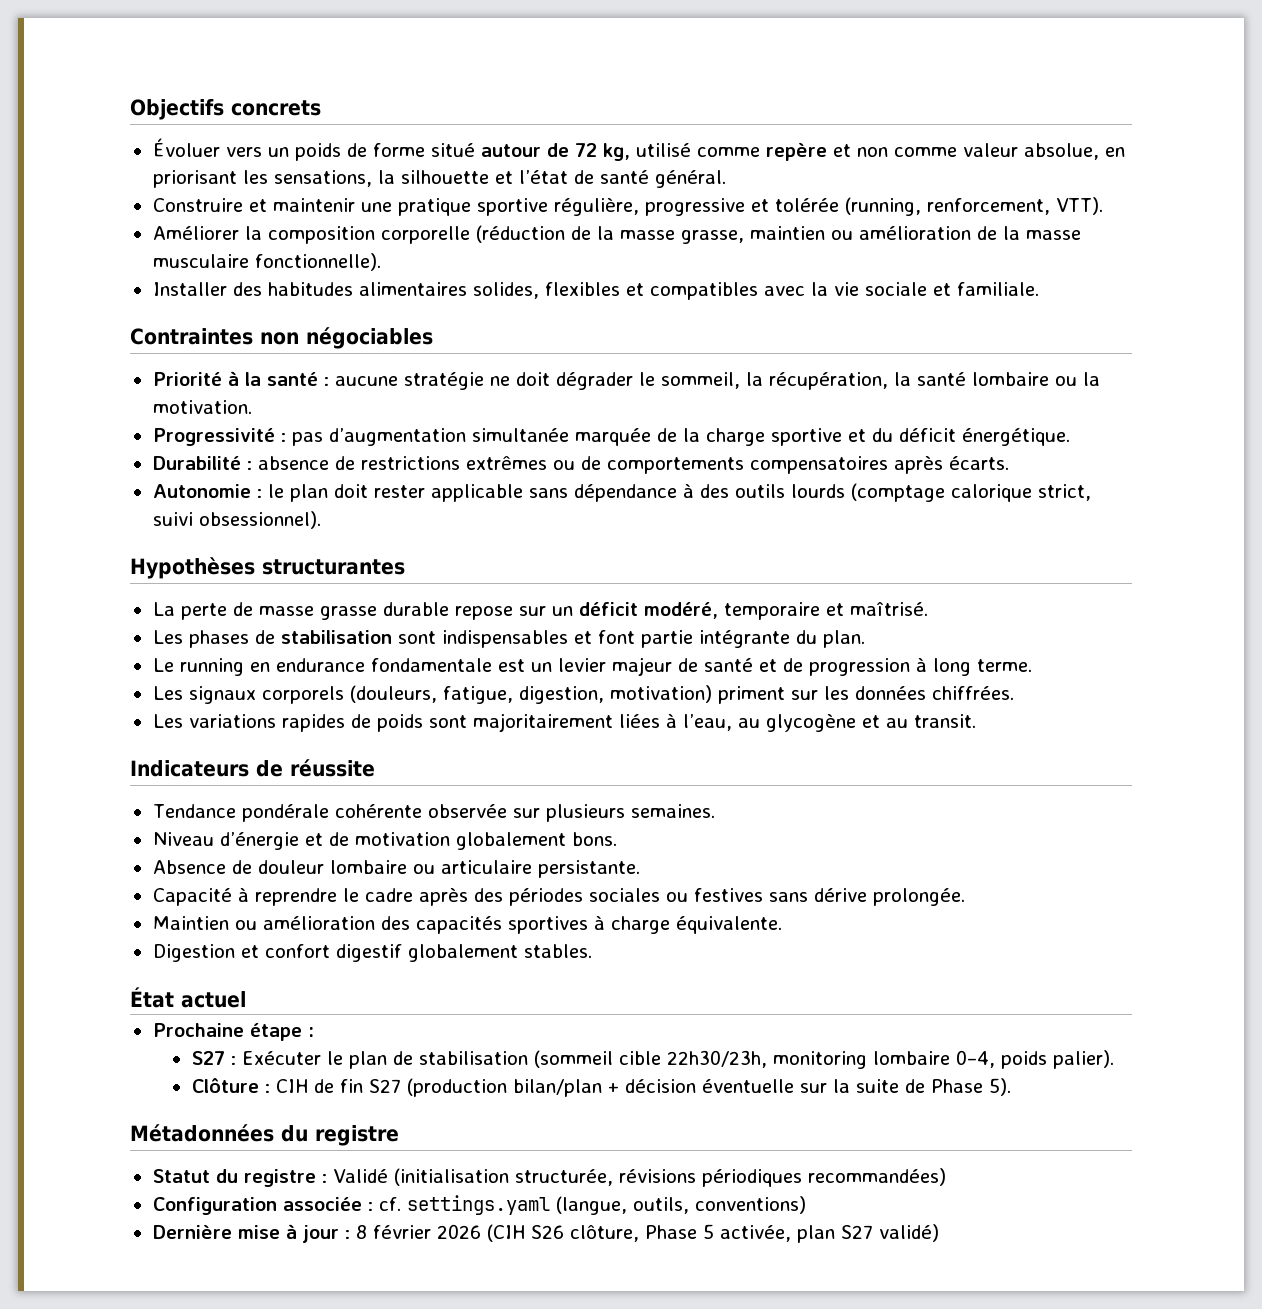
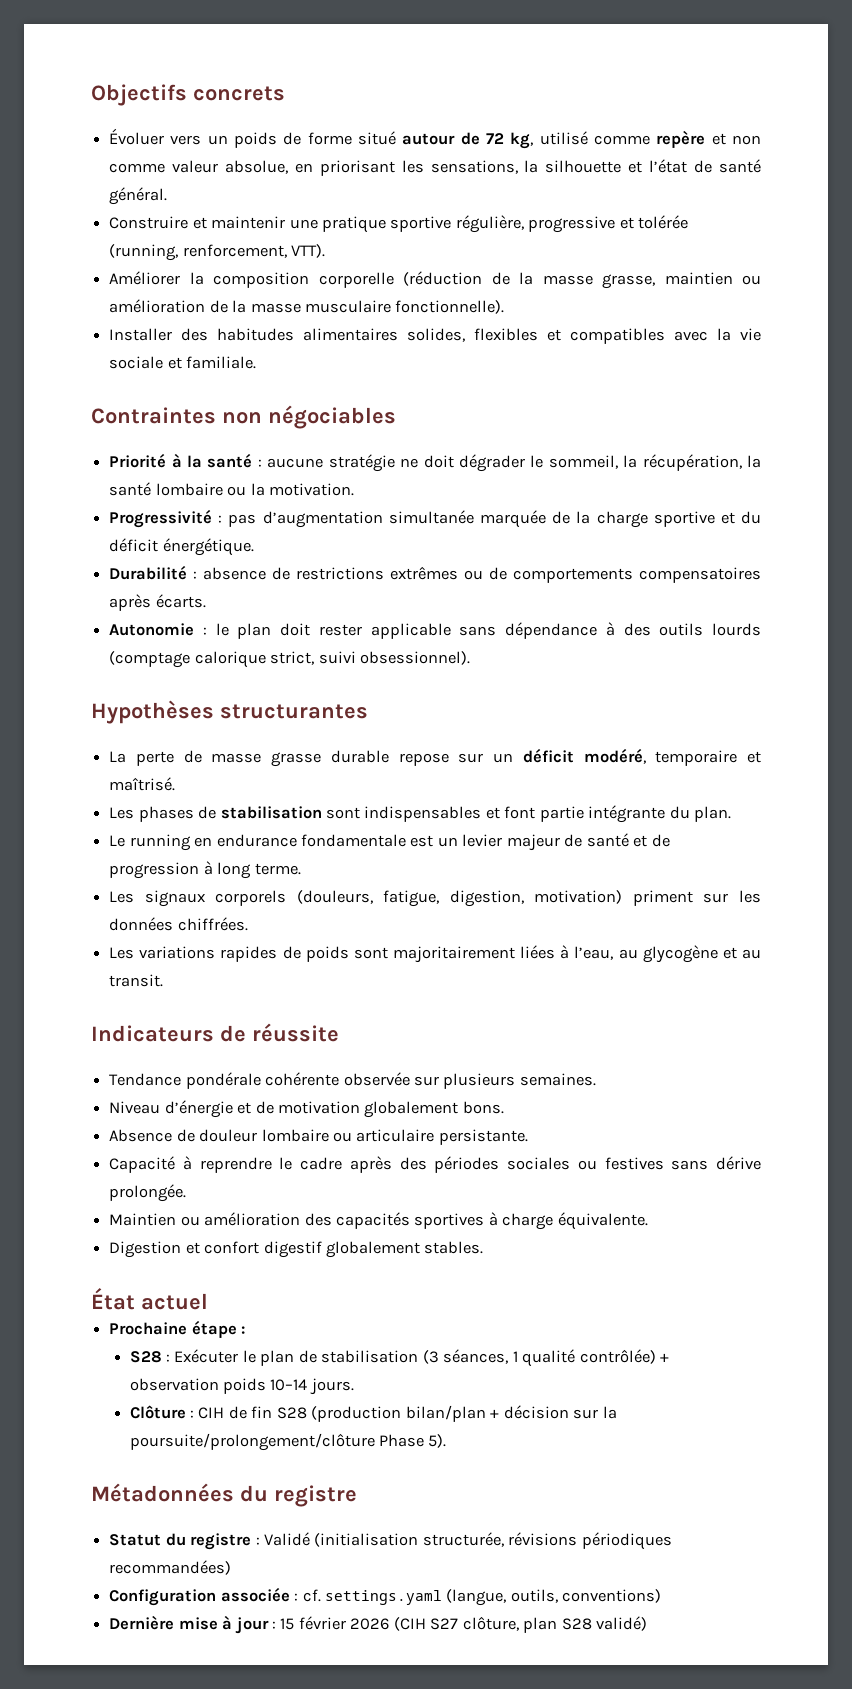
[191,1051,225,1065] S27 -> [129,1351,162,1363] S28
[533,1050,1114,1069] (sommeil cible 22h30/23h, monitoring lombaire 0–4, poids palier). -> [422,1349,670,1367] [129,1378,354,1395] (3 séances, 1 qualité contrôlée) + observation poids 10–14 jours.
[368,1079,401,1093] S27 -> [276,1407,307,1419] S28
[701,1079,794,1093] éventuelle -> (569, 1412) none
[855,1079,925,1093] suite de -> [129,1433,375,1451] poursuite/prolongement/clôture
[355,1225,367,1239] 8 -> [280,1618,295,1630] 15
[530,1224,873,1243] S26 clôture, Phase 5 activée, plan S27 -> [430,1616,592,1633] S27 clôture, plan S28

